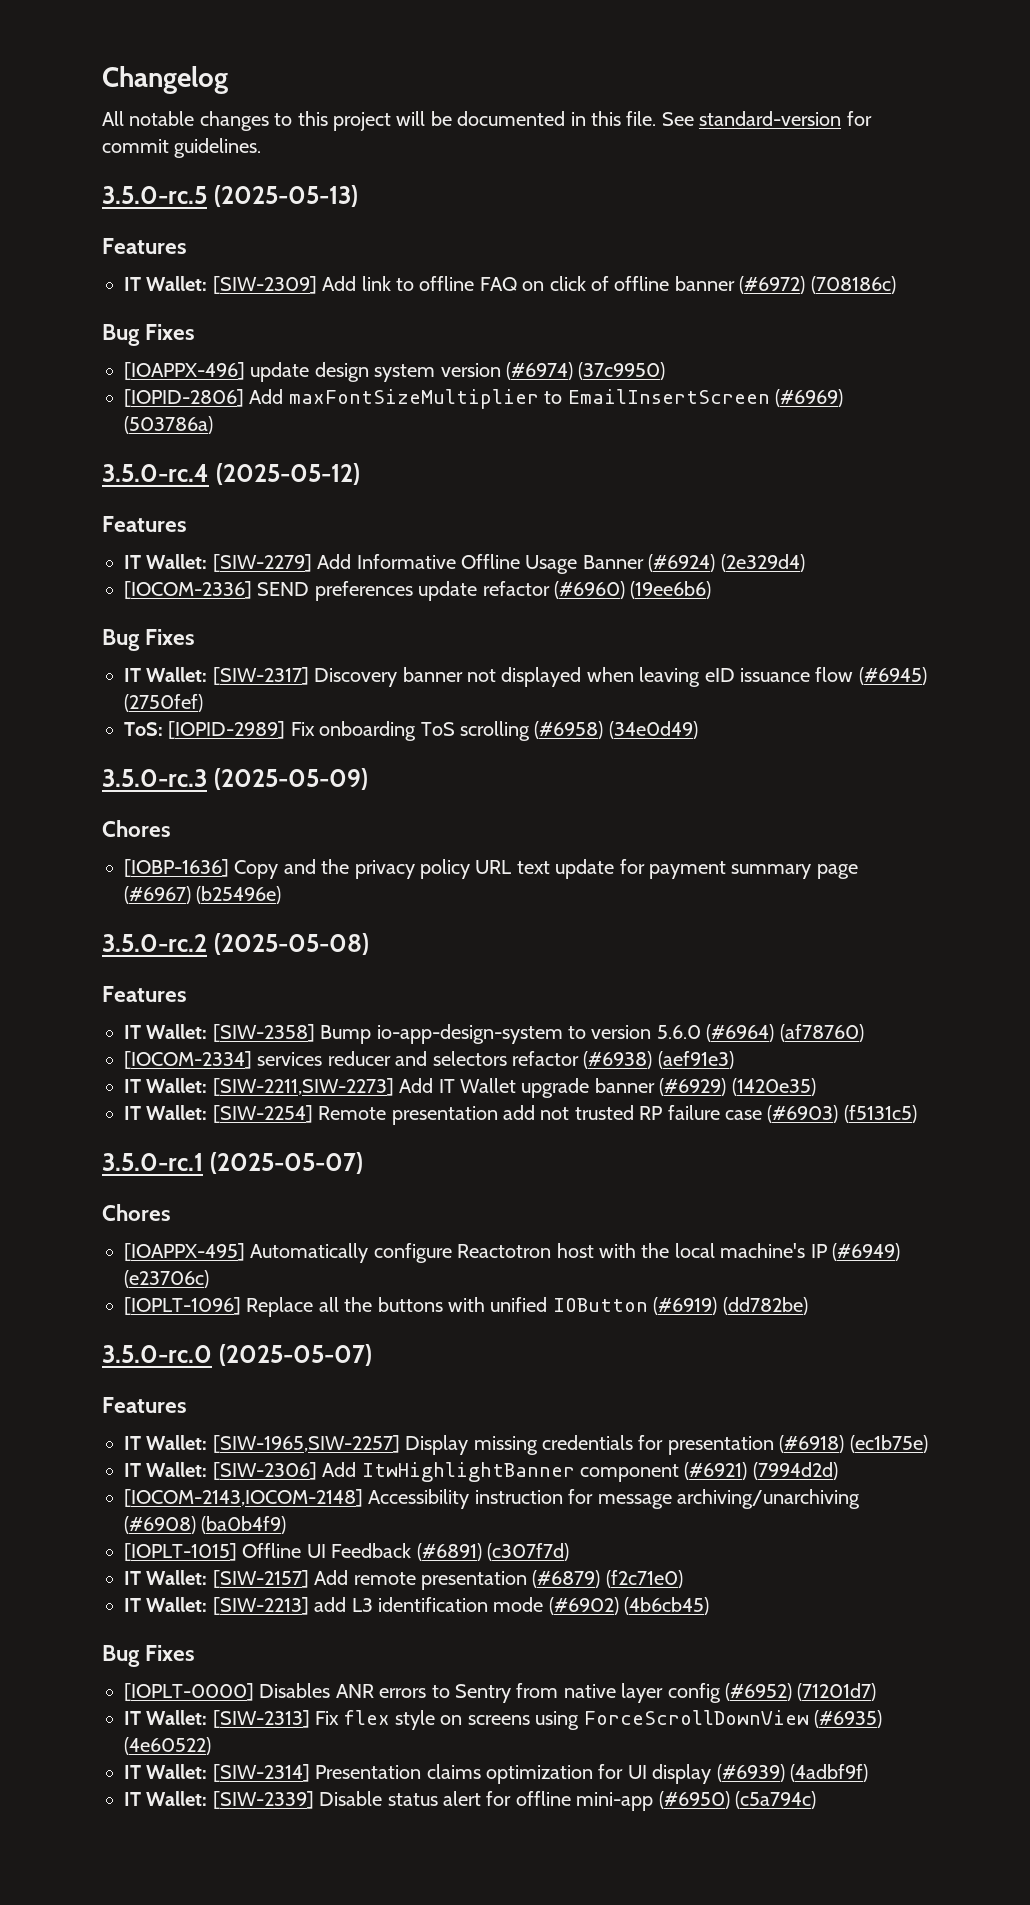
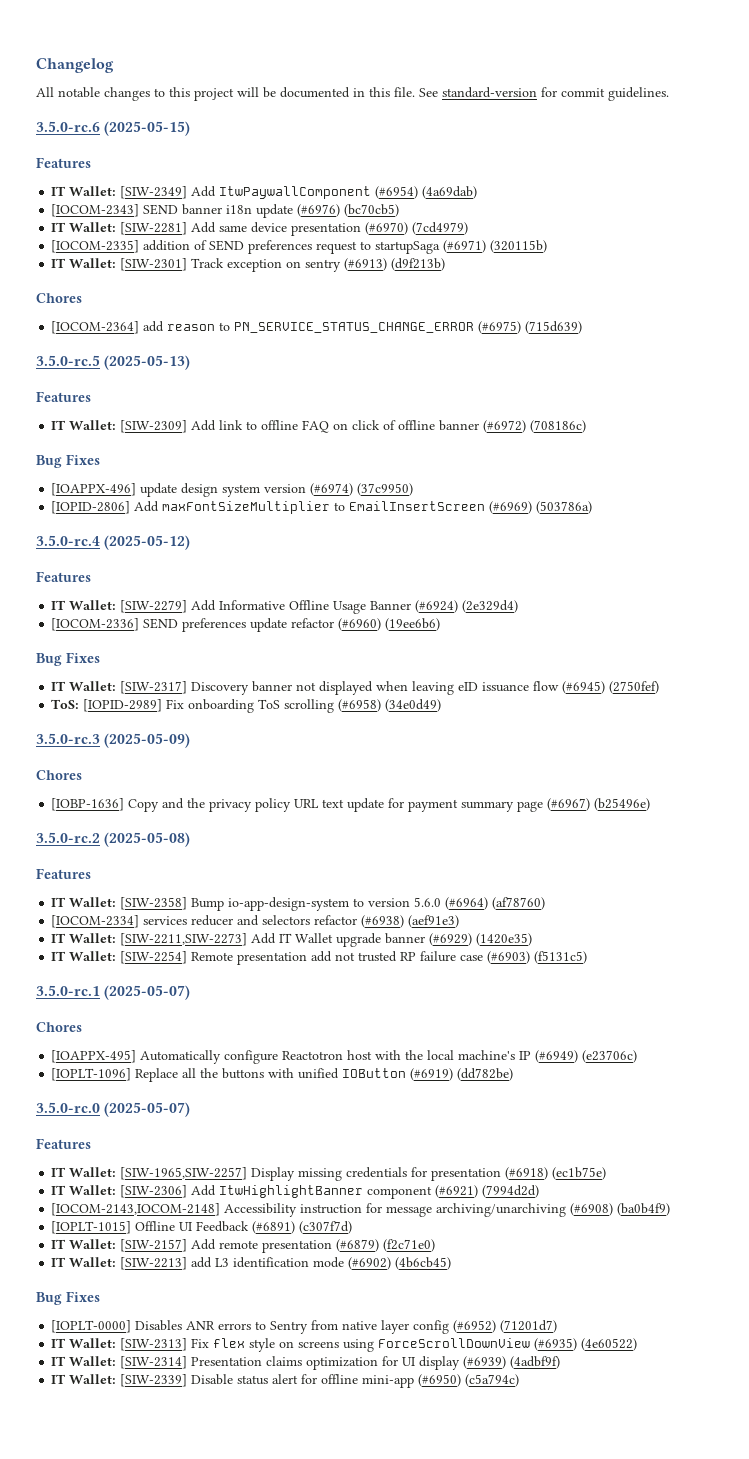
(262, 148) none -> [36,121,191,136] [36,157,91,168] [51,186,478,199] [51,204,400,218] [51,222,469,236] [51,240,548,254] [51,258,446,272] [36,293,82,303] [51,321,583,334] // 3.5.0-rc.6 (2025-05-15) // Features // IT Wallet: [SIW-2349] Add ItwPaywallComponent (#6954) (4a69dab) // [IOCOM-2343] SEND banner i18n update (#6976) (bc70cb5) // IT Wallet: [SIW-2281] Add same device presentation (#6970) (7cd4979) // [IOCOM-2335] addition of SEND preferences request to startupSaga (#6971) (320115b) // IT Wallet: [SIW-2301] Track exception on sentry (#6913) (d9f213b) // Chores // [IOCOM-2364] add reason to PN_SERVICE_STATUS_CHANGE_ERROR (#6975) (715d639)

